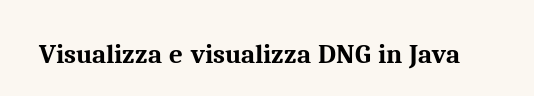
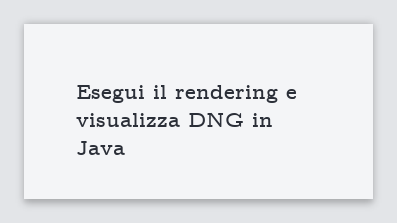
[38,44,162,63] Visualizza -> [76,85,278,103] Esegui il rendering

